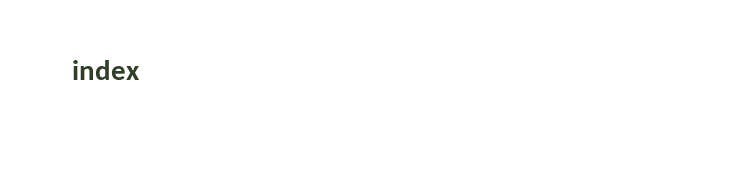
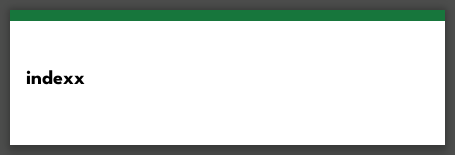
[72,60,140,80] index -> [26,70,85,85] indexx

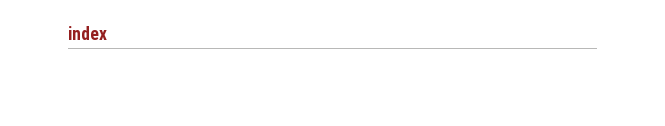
[26,70,85,85] indexx -> [68,26,107,40] index

